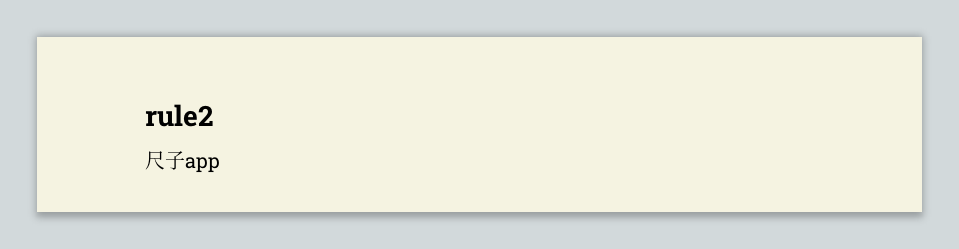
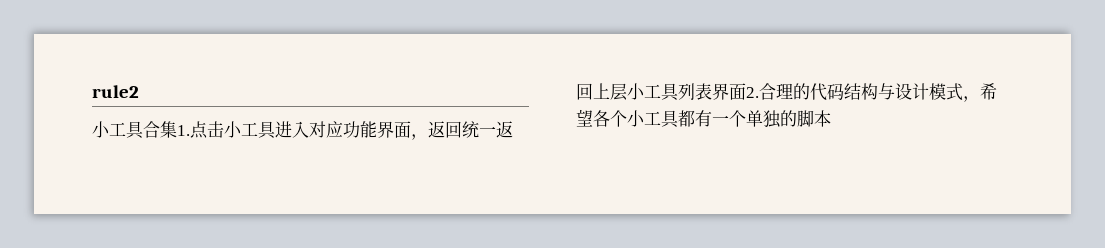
[145,151,220,173] 尺子app -> [92,121,513,140] [576,83,997,102] [576,109,831,128] 小工具合集1.点击小工具进入对应功能界面，返回统一返回上层小工具列表界面2.合理的代码结构与设计模式，希望各个小工具都有一个单独的脚本

